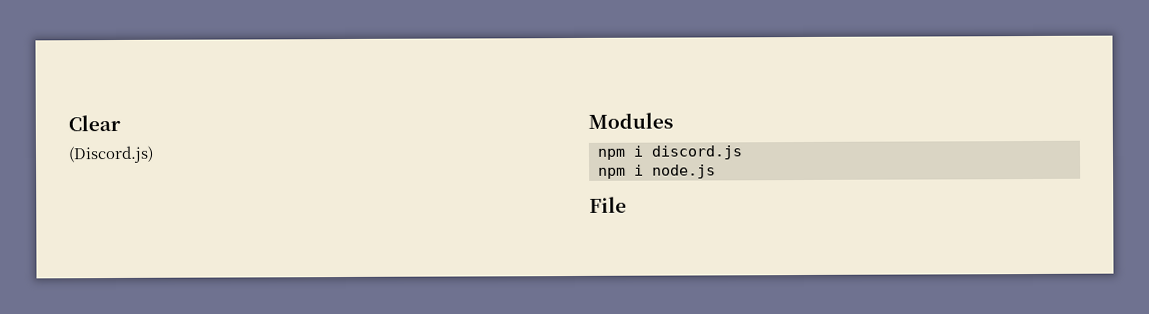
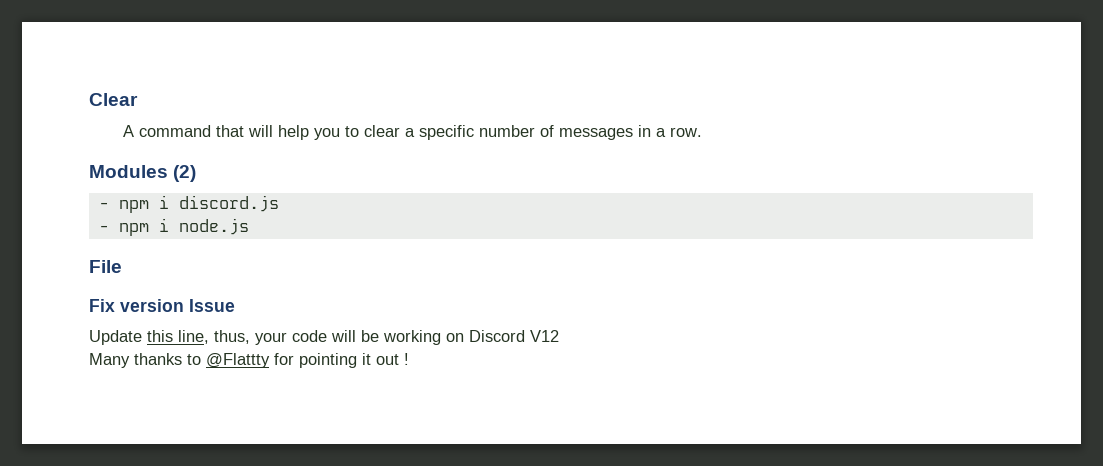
[68,145,154,164] (Discord.js) -> [122,125,702,140] A command that will help you to clear a specific number of messages in a row.
(673, 120) // -> [173,165,197,182] [98,202,109,209] (2) // -
(743, 152) none -> [98,225,109,232] -
(627, 204) none -> [89,299,235,312] [89,330,559,345] [89,353,409,368] // Fix version Issue // Update this line, thus, your code will be working on Discord V12 // Many thanks to @Flattty for pointing it out !

